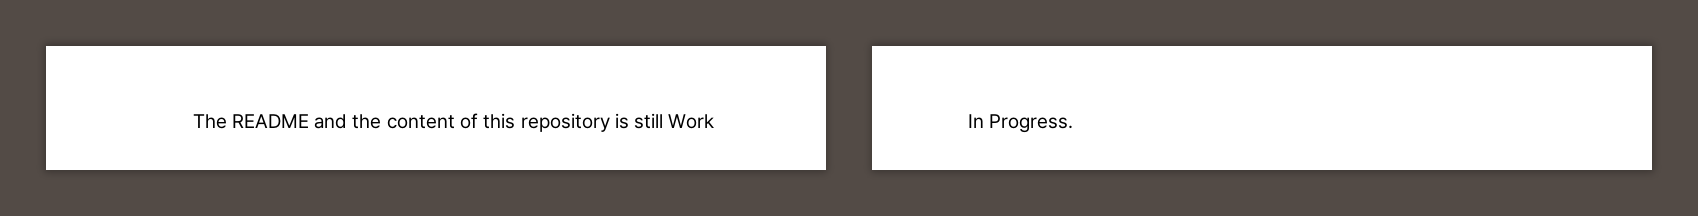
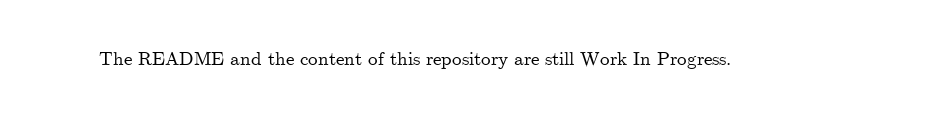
[614,113,629,129] is -> [513,57,539,65] are

